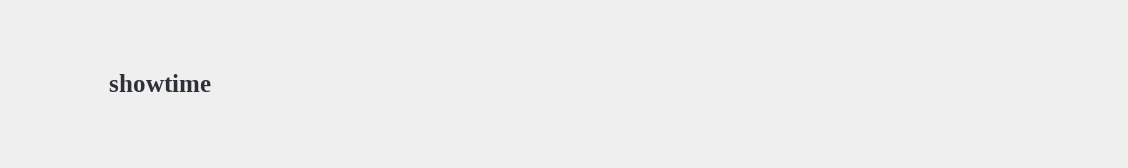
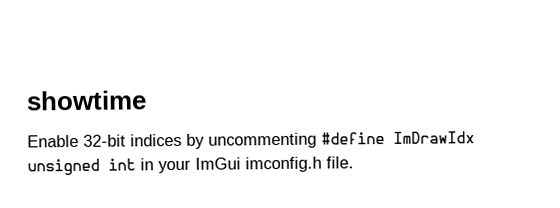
(211, 83) none -> [27,131,475,149] [27,156,354,176] // Enable 32-bit indices by uncommenting #define ImDrawIdx unsigned int in your ImGui imconfig.h file.

